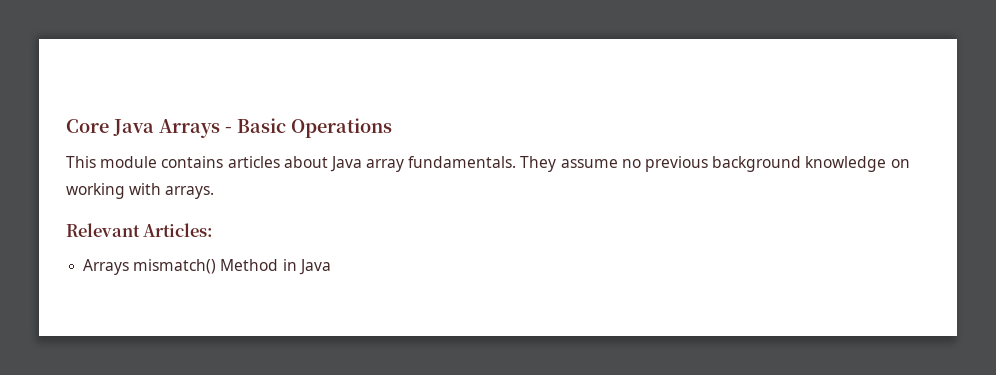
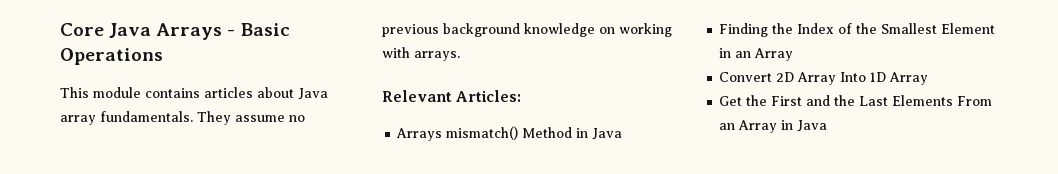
(331, 267) none -> [719,23,996,37] [719,48,794,61] [719,72,929,85] [719,95,993,106] [719,120,828,133] // Finding the Index of the Smallest Element in an Array // Convert 2D Array Into 1D Array // Get the First and the Last Elements From an Array in Java

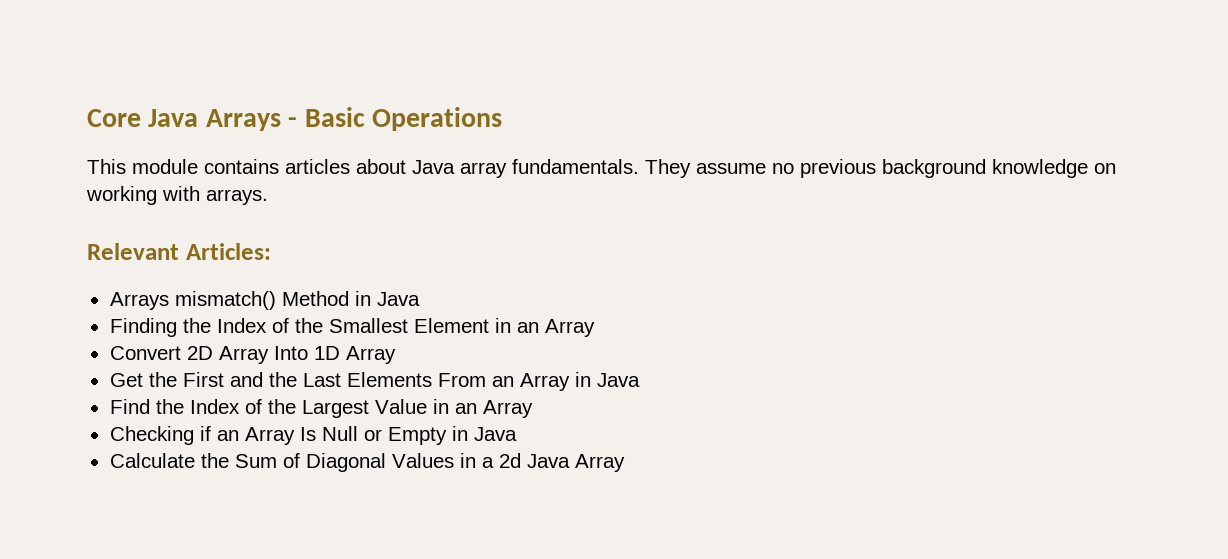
(828, 126) none -> [109,399,533,418] [109,426,517,445] [109,453,625,472] // Find the Index of the Largest Value in an Array // Checking if an Array Is Null or Empty in Java // Calculate the Sum of Diagonal Values in a 2d Java Array

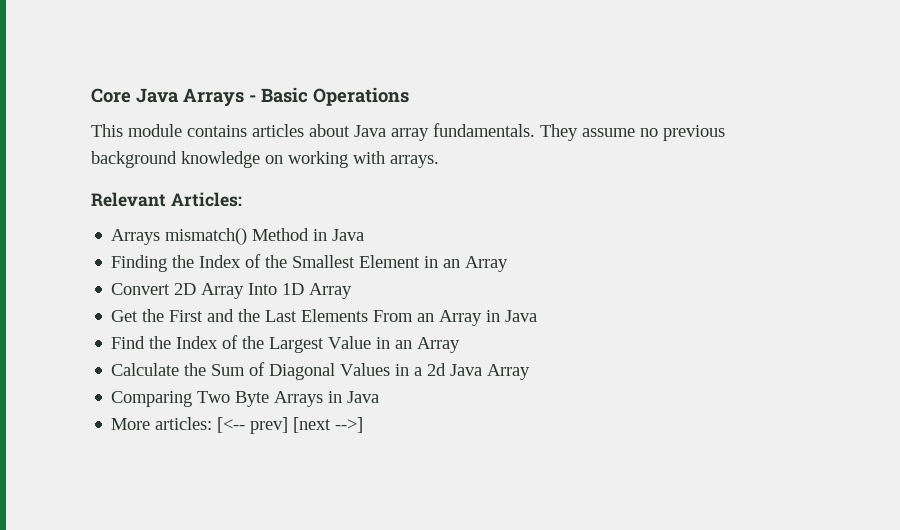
[109,426,517,445] // Checking if an Array Is Null or Empty in Java -> (461, 345) none
(625, 463) none -> [111,391,380,407] [111,417,364,434] // Comparing Two Byte Arrays in Java // More articles: [<-- prev] [next -->]

